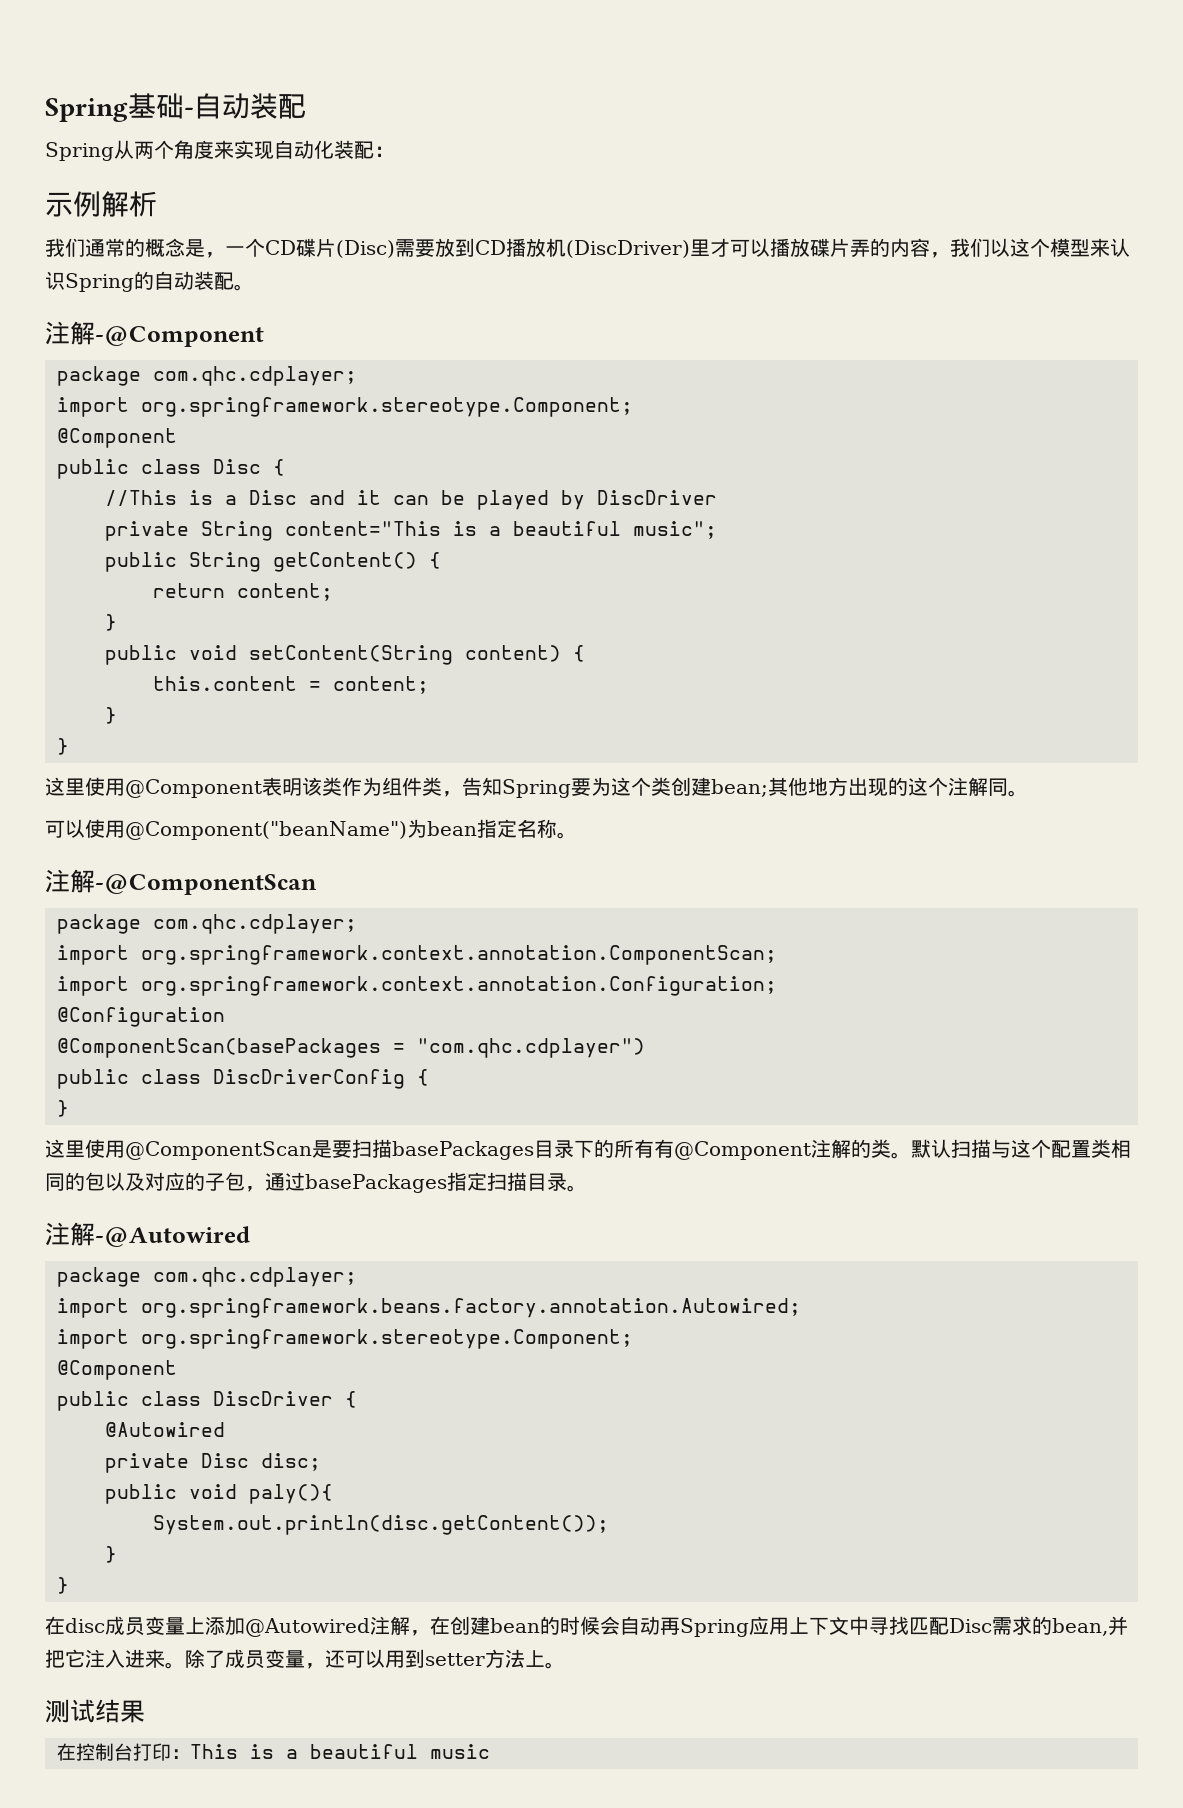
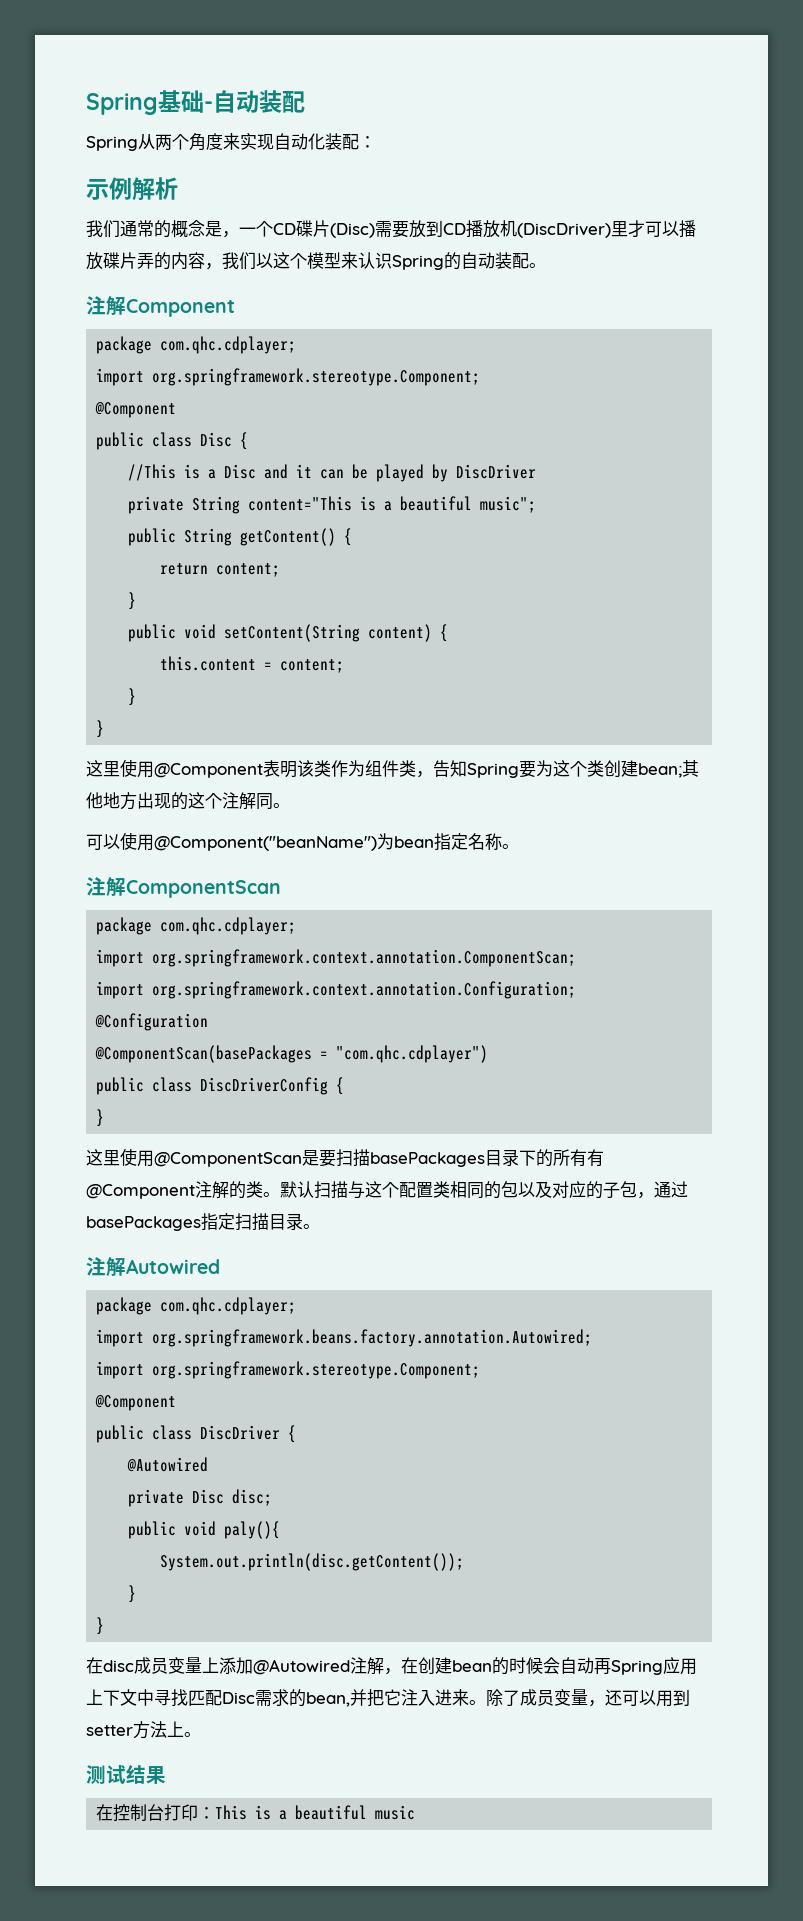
[95,326,264,347] -@Component -> [126,299,235,317] Component
[95,874,317,895] -@ComponentScan -> [126,880,281,898] ComponentScan
[95,1226,250,1247] -@Autowired -> [126,1259,220,1274] Autowired

